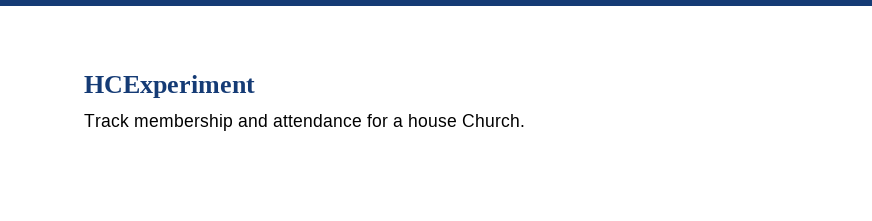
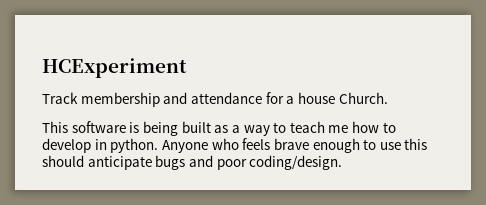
(525, 120) none -> [42,121,396,136] [42,138,428,153] [42,155,343,170] // This software is being built as a way to teach me how to develop in python. Anyone who feels brave enough to use this should anticipate bugs and poor coding/design.

